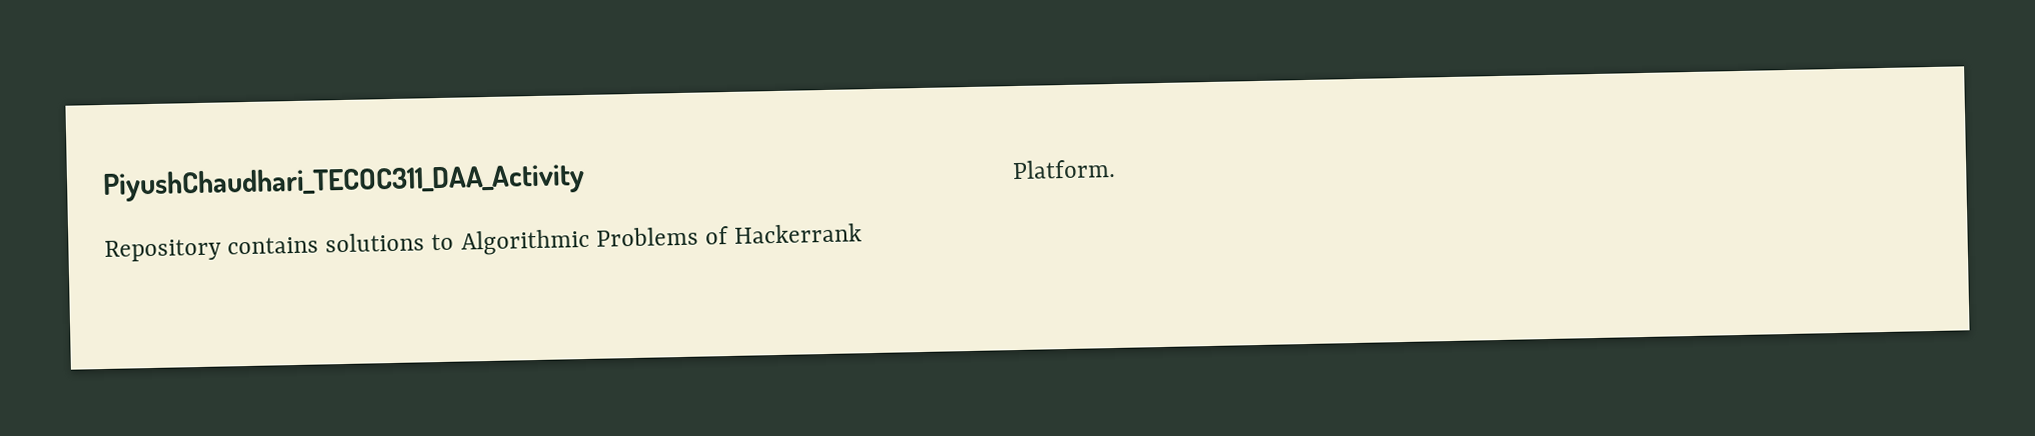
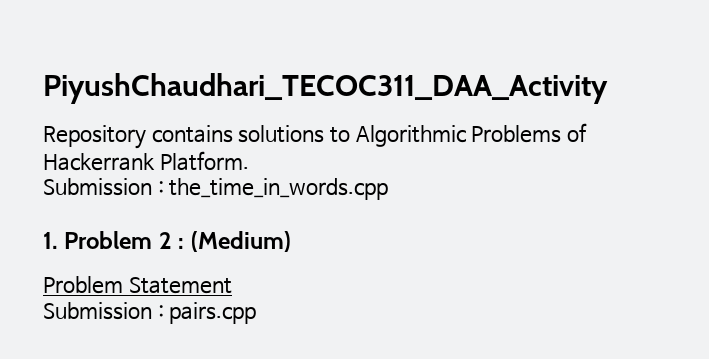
(1116, 169) none -> [43,178,389,200] [43,231,291,252] [43,276,232,294] [43,302,257,324] // Submission : the_time_in_words.cpp // 1. Problem 2 : (Medium) // Problem Statement // Submission : pairs.cpp

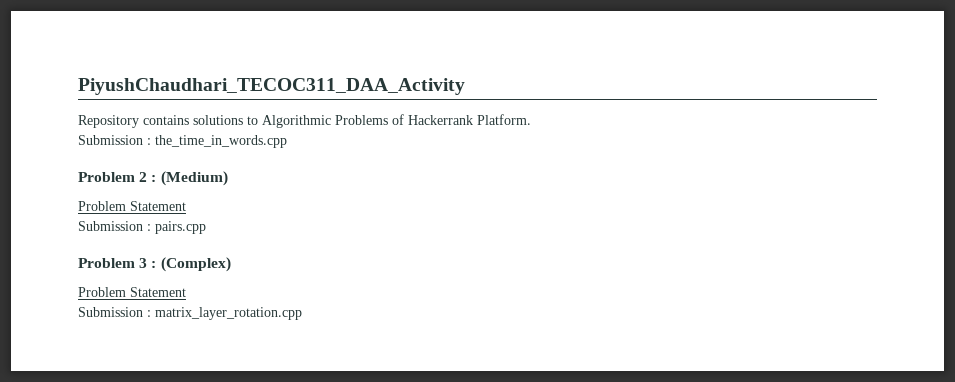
[43,232,58,249] 1. -> (287, 141) none
(257, 313) none -> [78,257,231,272] [78,287,186,297] [78,307,302,320] // Problem 3 : (Complex) // Problem Statement // Submission : matrix_layer_rotation.cpp

